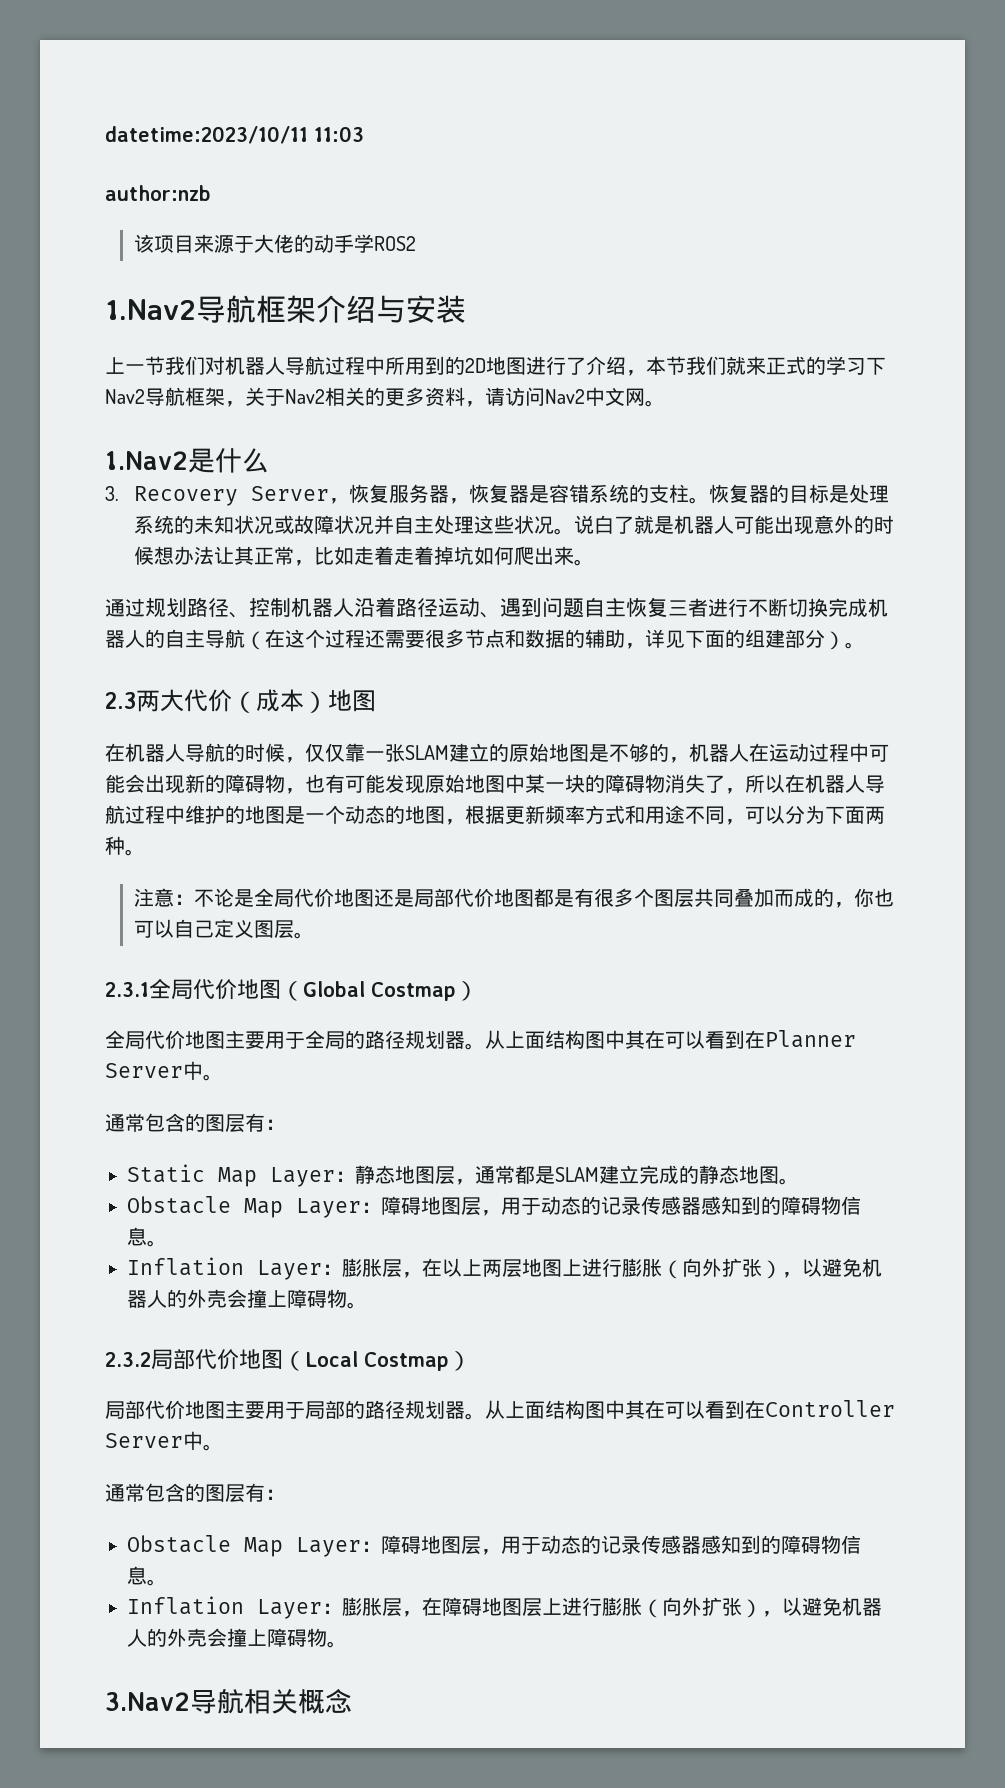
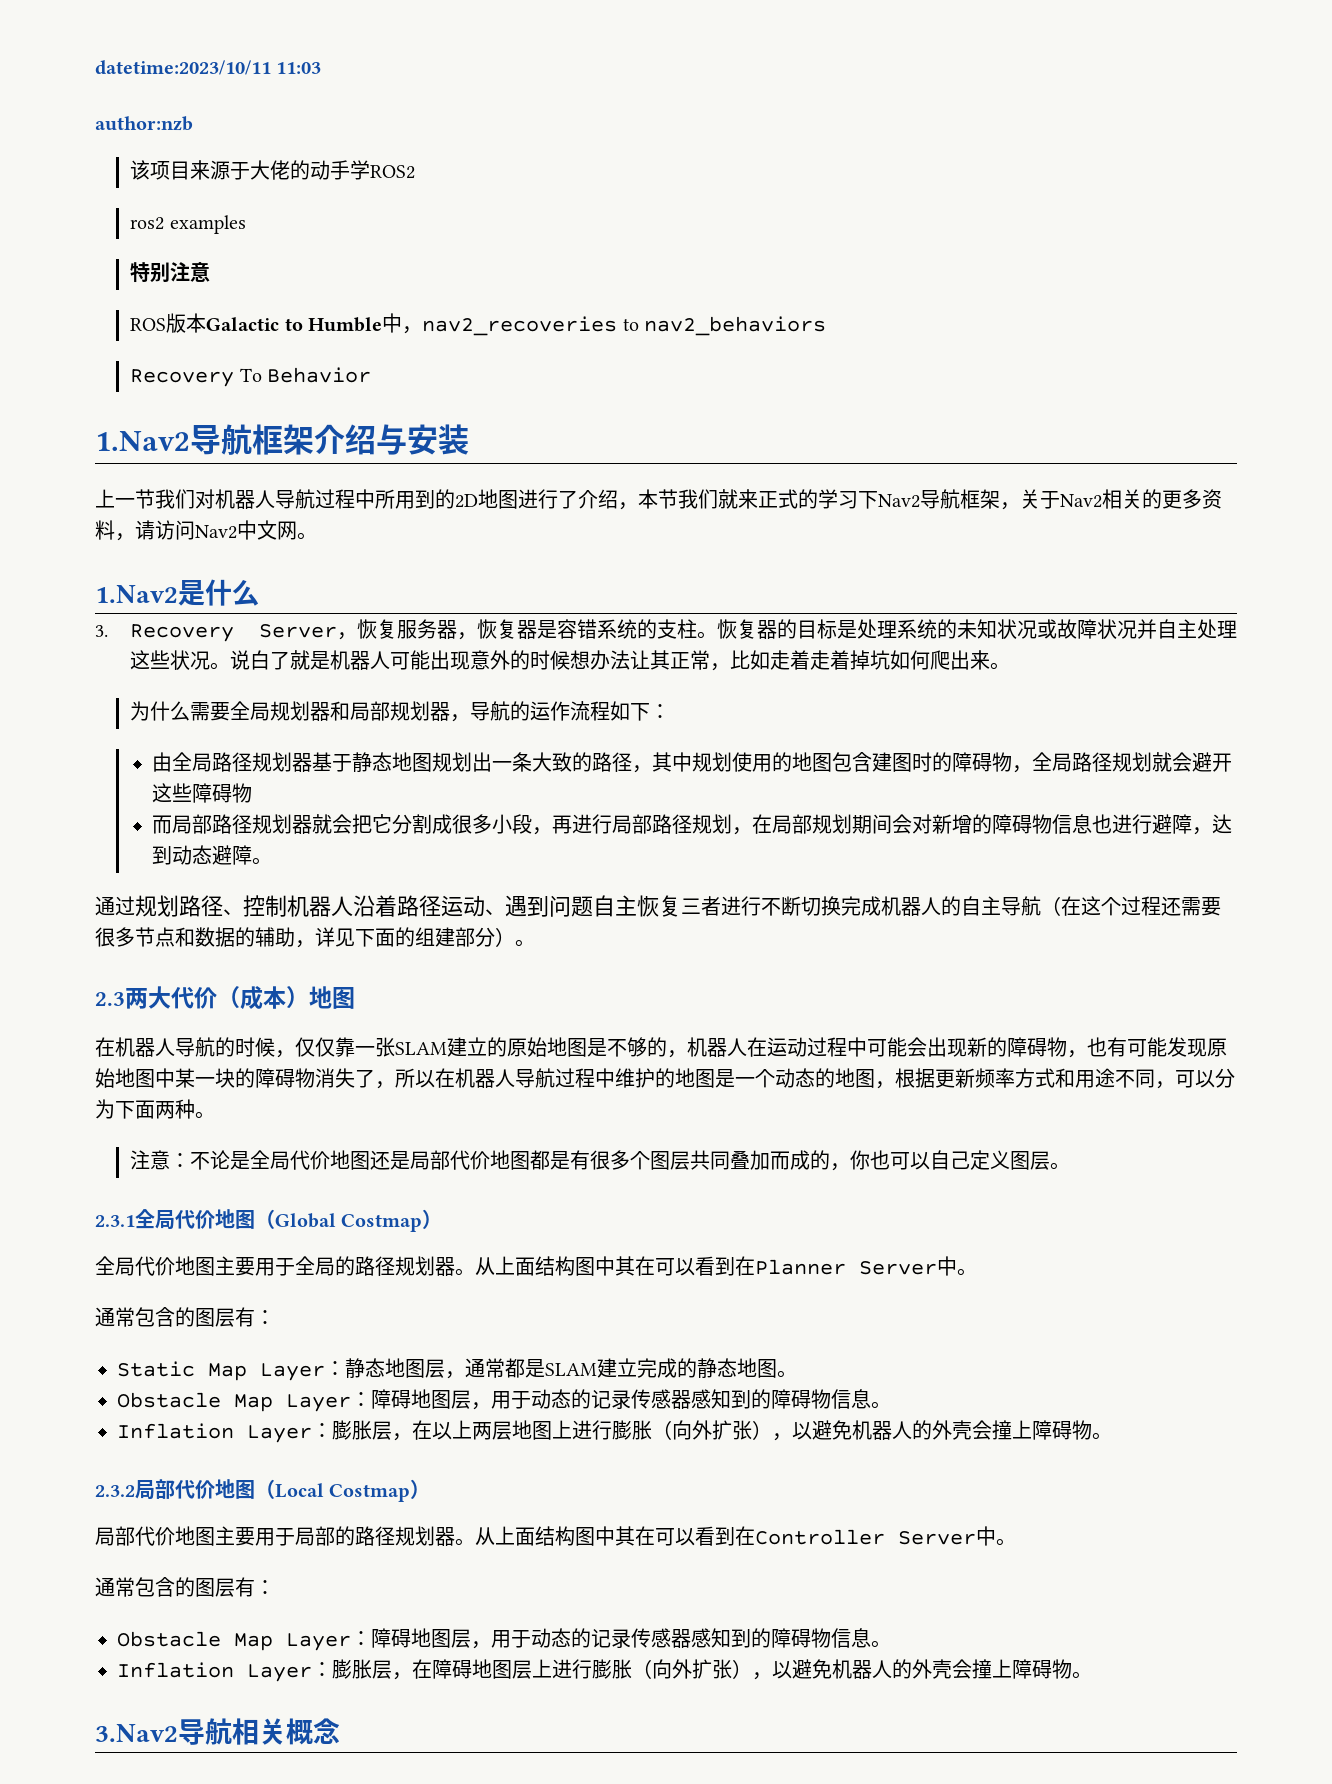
(417, 243) none -> [130,215,246,234] [130,262,211,283] [130,313,827,336] [130,367,372,387] // ros2 examples // 特别注意 // ROS版本Galactic to Humble中，nav2_recoveries to nav2_behaviors // Recovery To Behavior
(595, 562) none -> [130,701,671,722] [152,752,1233,773] [152,783,253,803] [152,814,1233,835] [152,845,273,865] // 为什么需要全局规划器和局部规划器，导航的运作流程如下： // 由全局路径规划器基于静态地图规划出一条大致的路径，其中规划使用的地图包含建图时的障碍物，全局路径规划就会避开这些障碍物 // 而局部路径规划器就会把它分割成很多小段，再进行局部路径规划，在局部规划期间会对新增的障碍物信息也进行避障，达到动态避障。

